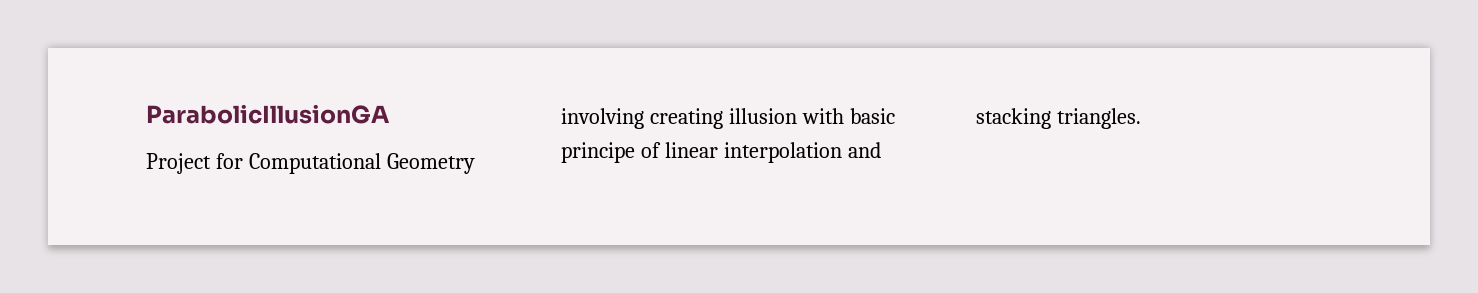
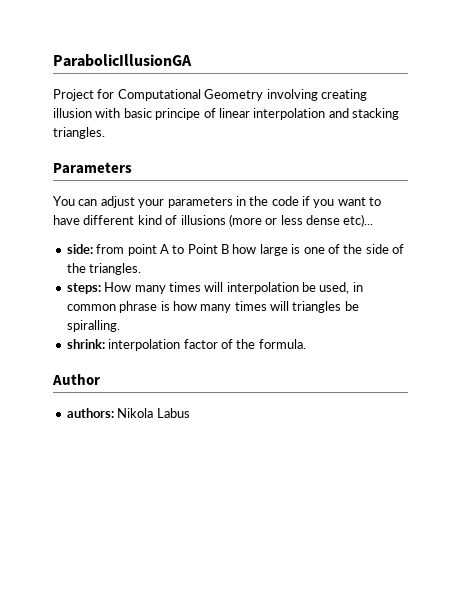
(1141, 118) none -> [53,162,132,174] [53,196,382,208] [53,214,374,227] [66,244,404,256] [66,263,142,275] [66,282,363,294] [66,301,359,313] [66,320,120,332] [66,339,306,351] [52,374,100,385] [66,408,190,418] // Parameters // You can adjust your parameters in the code if you want to have different kind of illusions (more or less dense etc)... // side: from point A to Point B how large is one of the side of the triangles. // steps: How many times will interpolation be used, in common phrase is how many times will triangles be spiralling. // shrink: interpolation factor of the formula. // Author // authors: Nikola Labus

